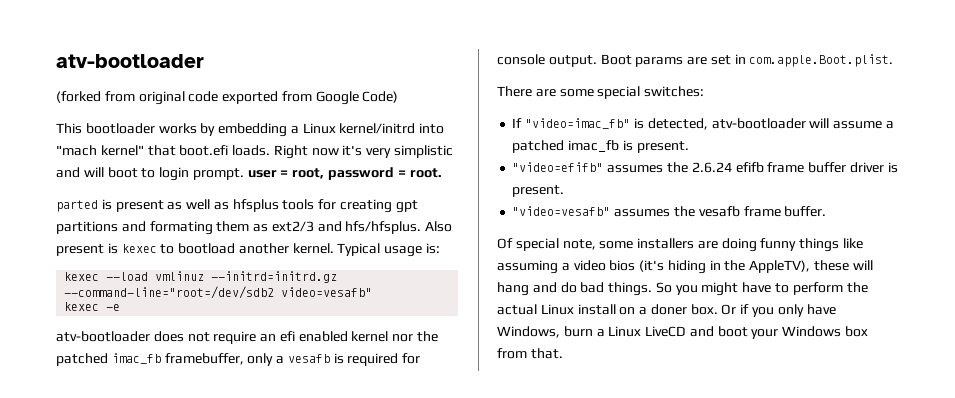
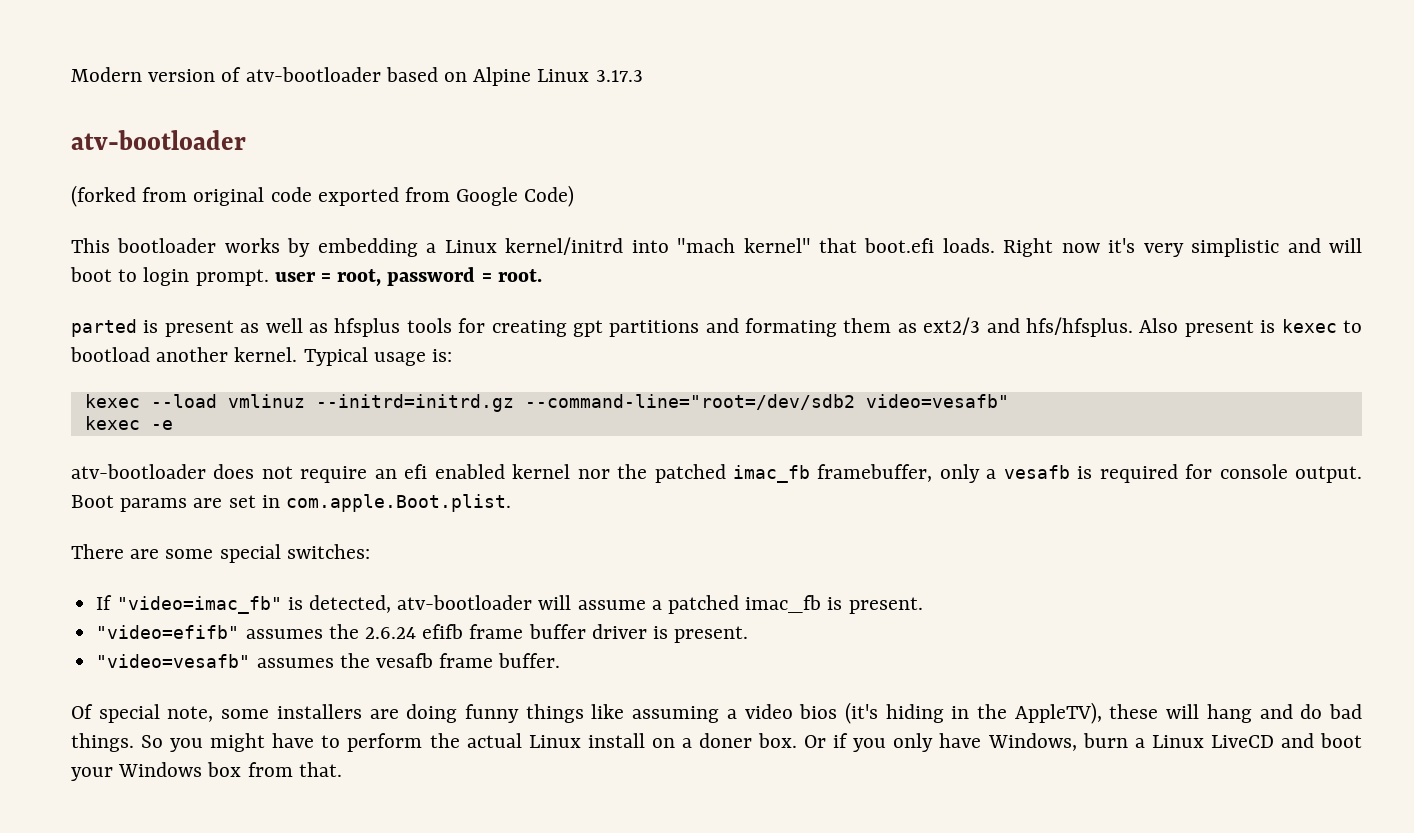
(56, 61) none -> [71,67,643,86] Modern version of atv-bootloader based on Alpine Linux 3.17.3 //

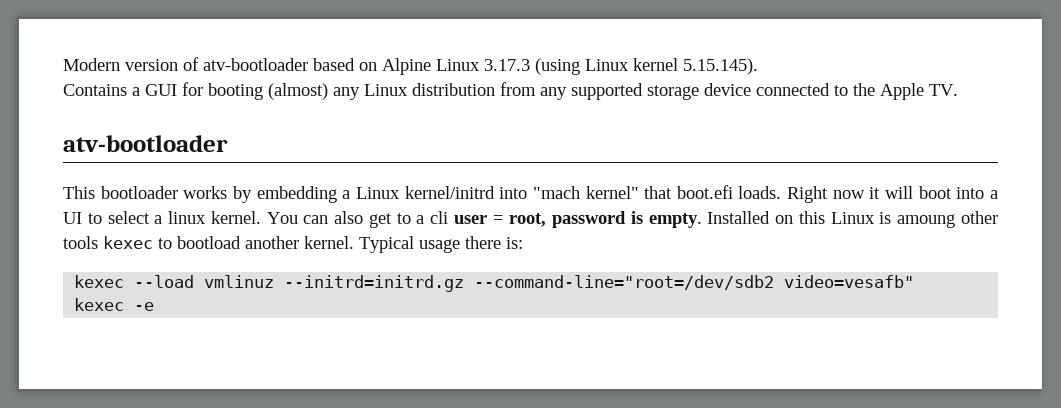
[71,130,246,150] [71,185,575,207] // atv-bootloader // (forked from original code exported from Google Code) -> [535,58,758,75] [63,82,958,100] [63,135,228,152] (using Linux kernel 5.15.145). // Contains a GUI for booting (almost) any Linux distribution from any supported storage device connected to the Apple TV. // atv-bootloader
[1108,238,1363,257] [70,267,542,286] [71,317,1276,337] it's very simplistic and will boot to login prompt. user = root, password = root. // parted is present as well as hfsplus tools for creating gpt partitions and formating them as ext2/3 and hfs/hfsplus. Also present is -> [869,186,998,199] [63,211,998,228] [63,236,98,249] it will boot into a UI to select a linux kernel. You can also get to a cli user = root, password is empty. Installed on this Linux is amoung other tools
(426, 359) none -> [465,236,501,249] there
[71,464,1363,483] [71,494,512,512] [71,544,370,563] [96,595,923,614] [96,624,749,643] [96,653,561,668] [71,702,1362,724] [71,733,1363,752] [71,762,342,781] // atv-bootloader does not require an efi enabled kernel nor the patched imac_fb framebuffer, only a vesafb is required for console output. Boot params are set in com.apple.Boot.plist. // There are some special switches: // If "video=imac_fb" is detected, atv-bootloader will assume a patched imac_fb is present. // "video=efifb" assumes the 2.6.24 efifb frame buffer driver is present. // "video=vesafb" assumes the vesafb frame buffer. // Of special note, some installers are doing funny things like assuming a video bios (it's hiding in the AppleTV), these will hang and do bad things. So you might have to perform the actual Linux install on a doner box. Or if you only have Windows, burn a Linux LiveCD and boot your Windows box from that. -> (155, 306) none

